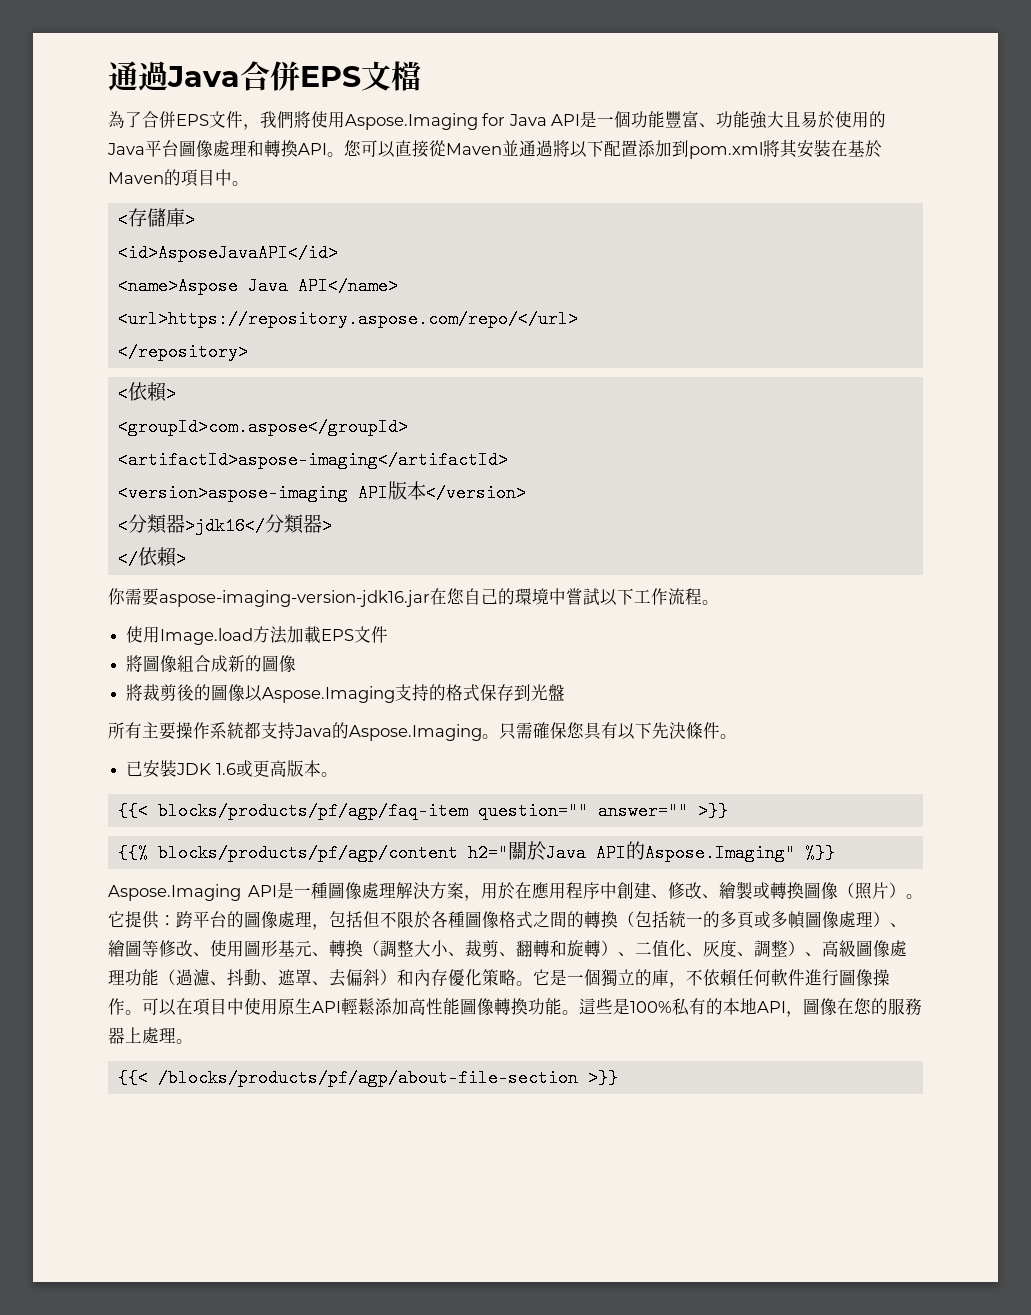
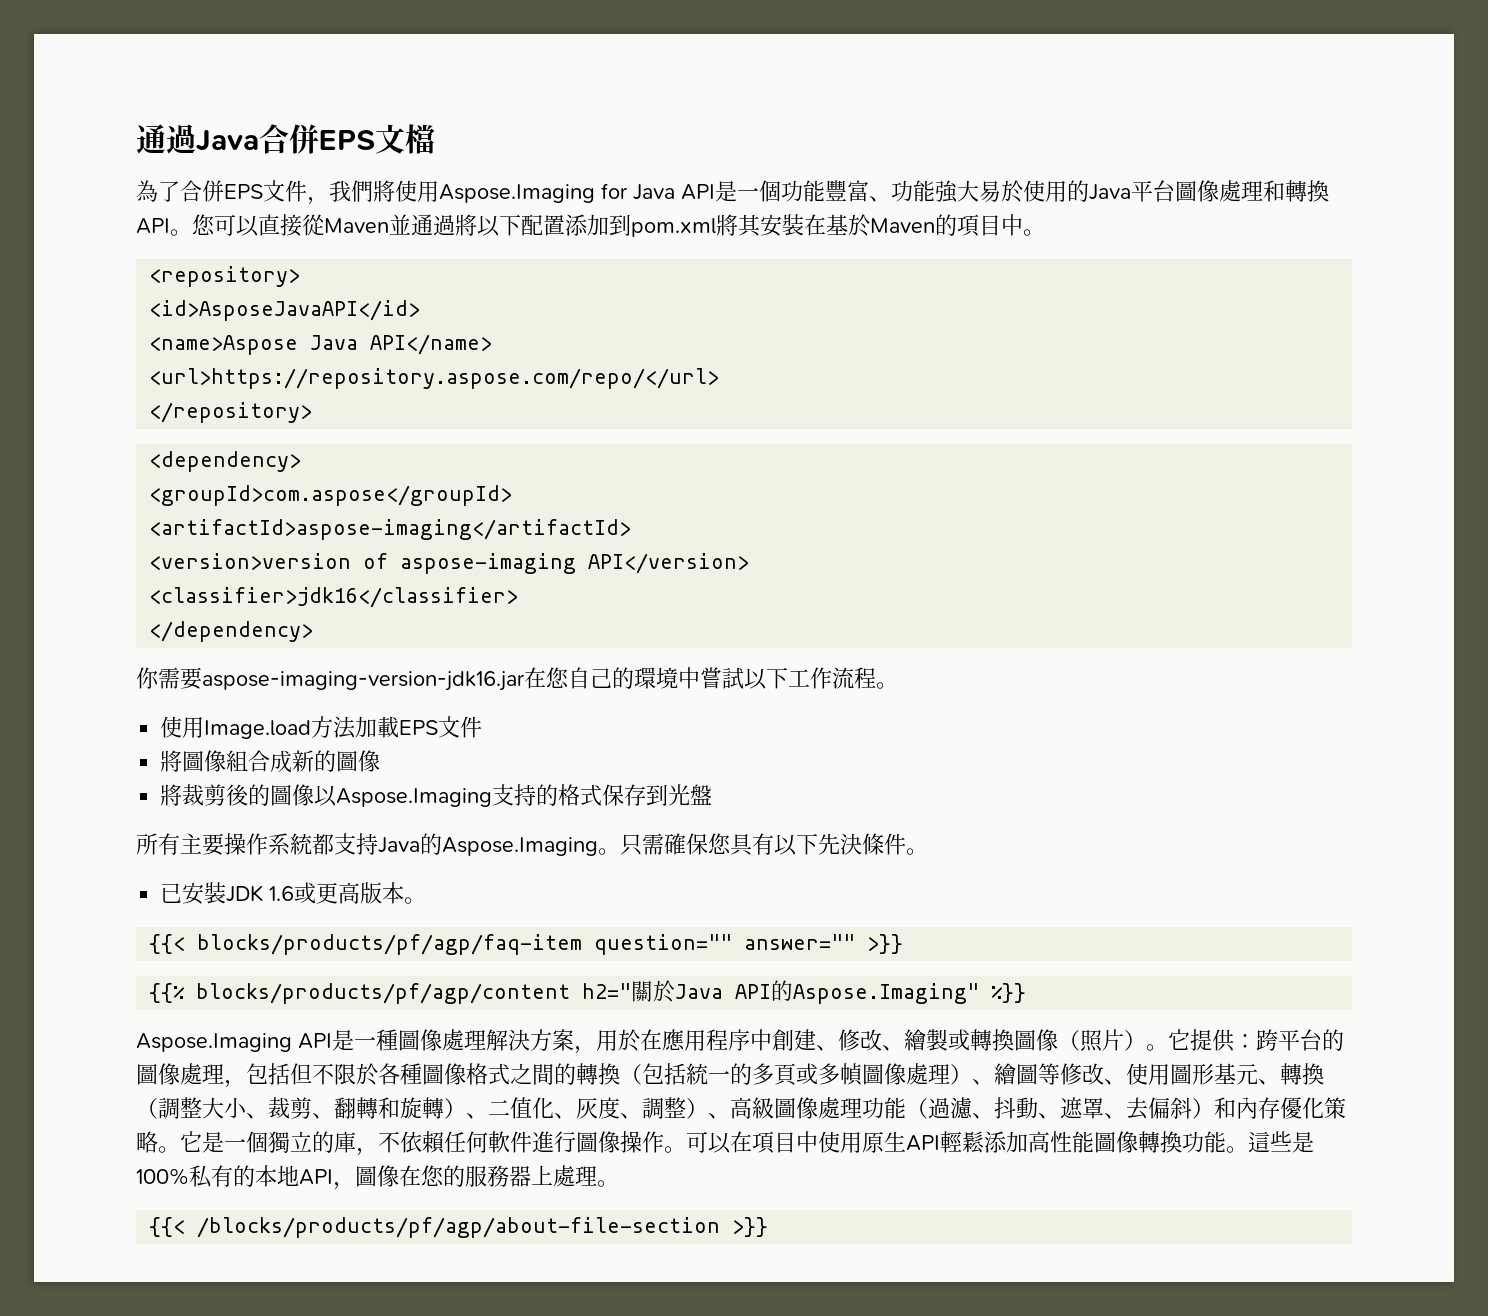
[784,111,802,127] 且 -> (979, 191) none
[117,208,195,229] <存儲庫> -> [149,266,301,287] <repository>
[117,382,176,403] <依賴> -> [149,451,302,472] <dependency>
[117,481,526,502] [117,514,332,535] [117,547,186,568] <version>aspose-imaging API版本</version> // <分類器>jdk16</分類器> // </依賴> -> [149,553,750,574] [149,587,519,608] [149,621,314,642] <version>version of aspose-imaging API</version> // <classifier>jdk16</classifier> // </dependency>

